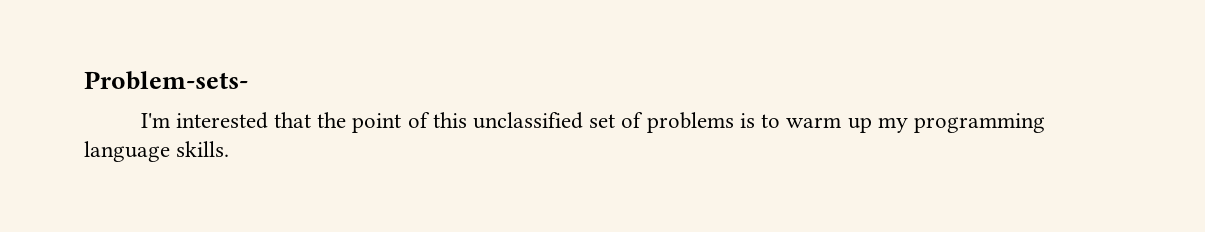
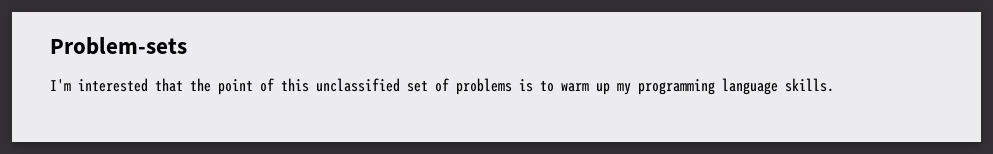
[84,71,248,90] Problem-sets- -> [50,37,187,55] Problem-sets

